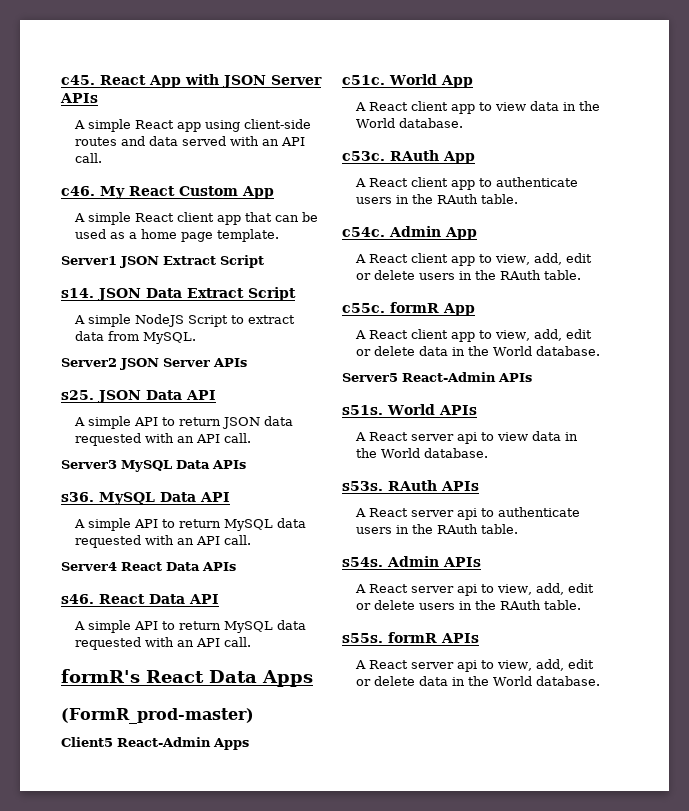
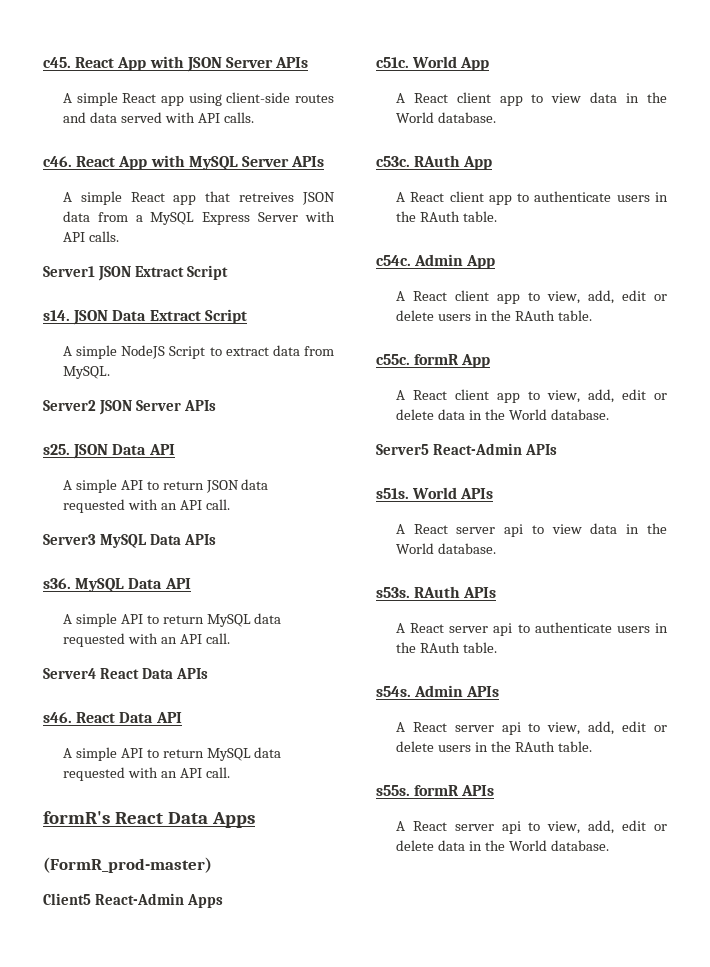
[262,137,306,146] [75,153,103,163] [61,186,274,199] [74,212,215,225] an API call. // c46. My React Custom App // A simple React client -> [197,112,254,123] [43,155,325,170] [62,191,165,205] API calls. // c46. React App with MySQL Server APIs // A simple React
[275,212,319,222] [75,229,280,242] can be used as a home page template. -> [239,192,335,205] [62,211,335,225] [62,231,119,242] retreives JSON data from a MySQL Express Server with API calls.

